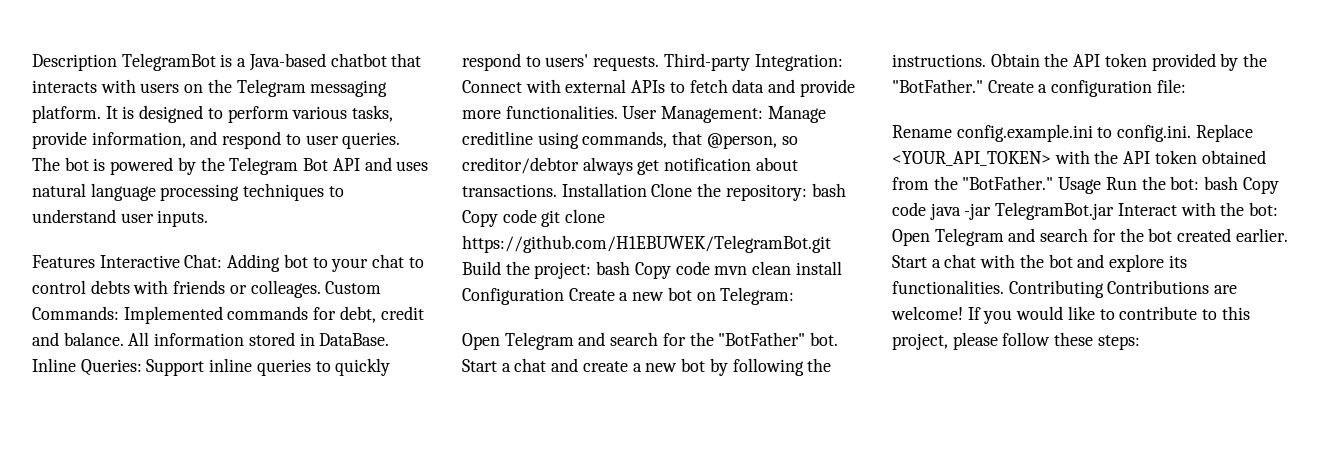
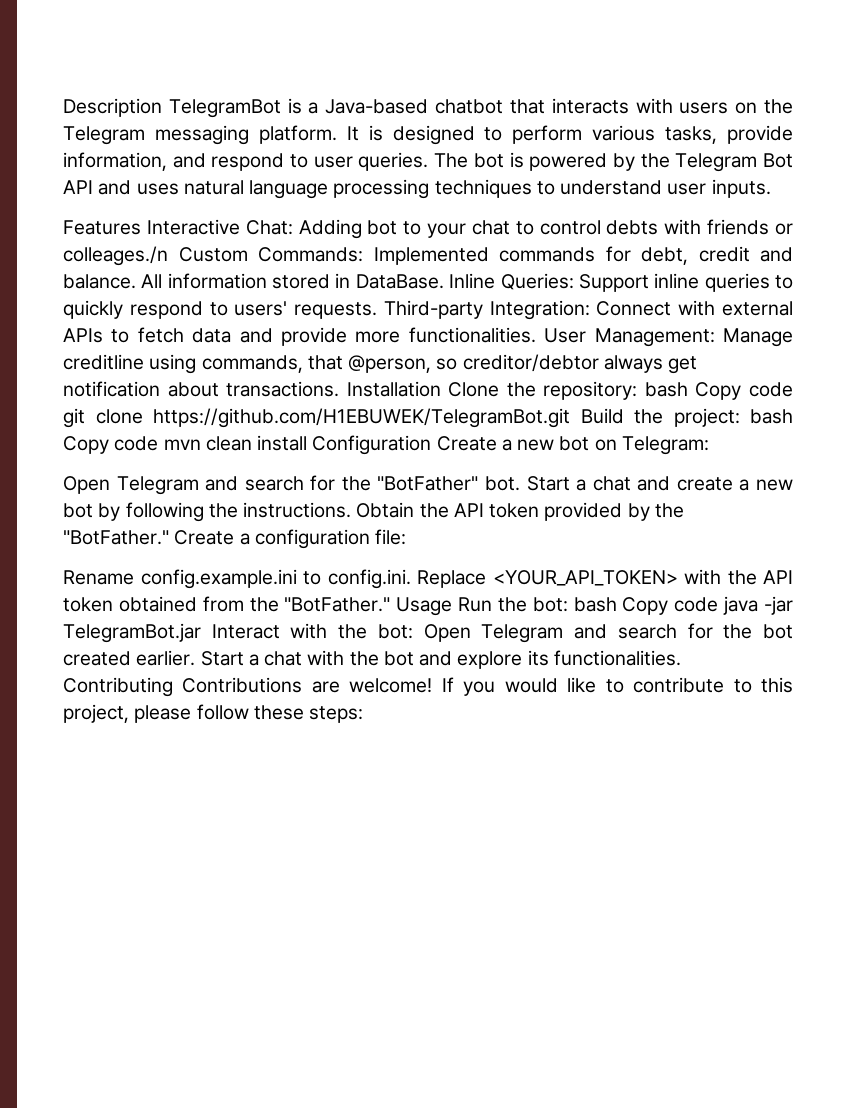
[250,280,321,298] colleages. -> [63,246,168,266] colleages./n

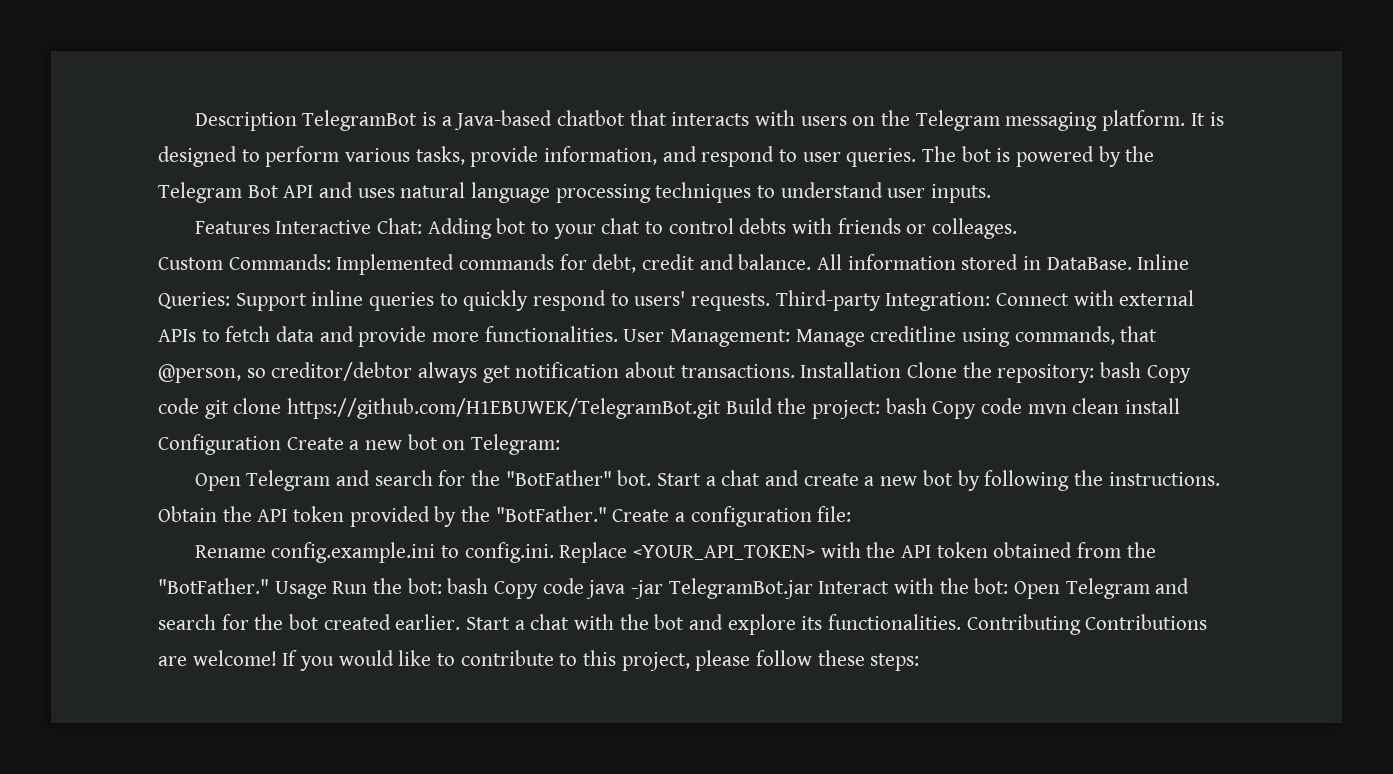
[63,246,168,266] colleages./n -> [932,218,1018,239] colleages. //

